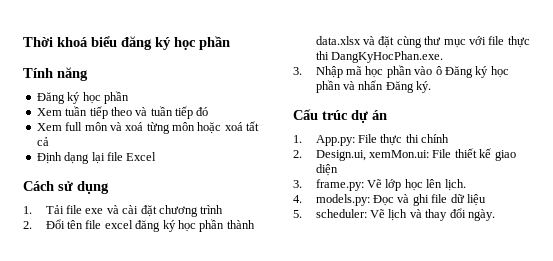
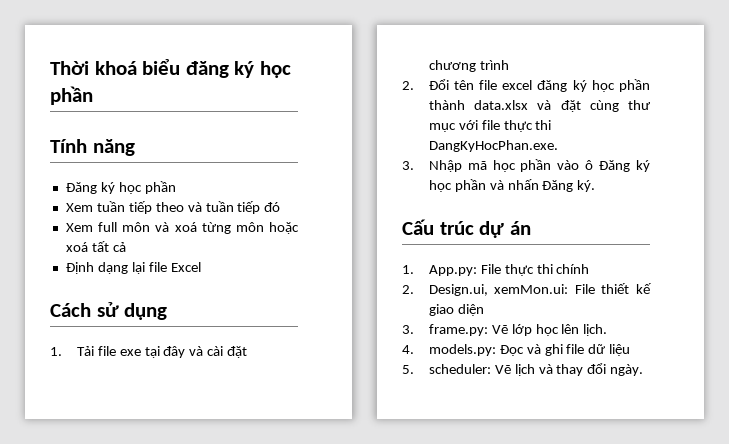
(104, 211) none -> [144,346,186,358] tại đây

